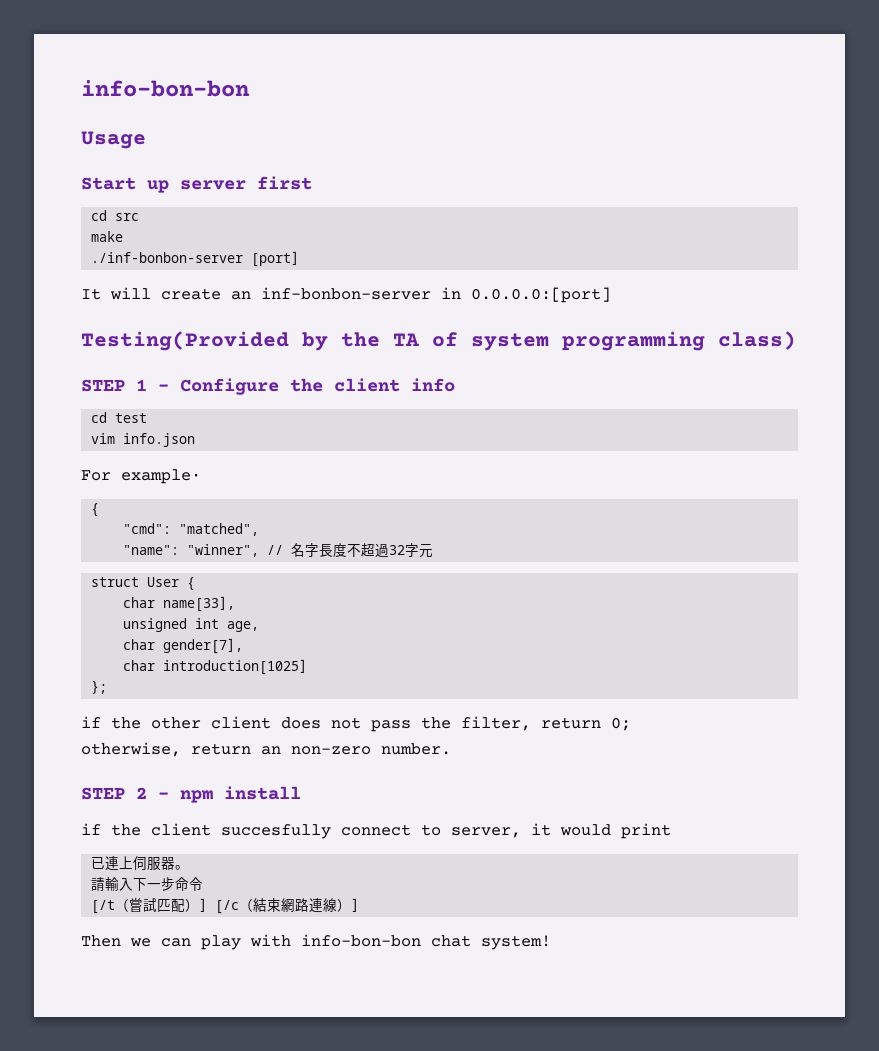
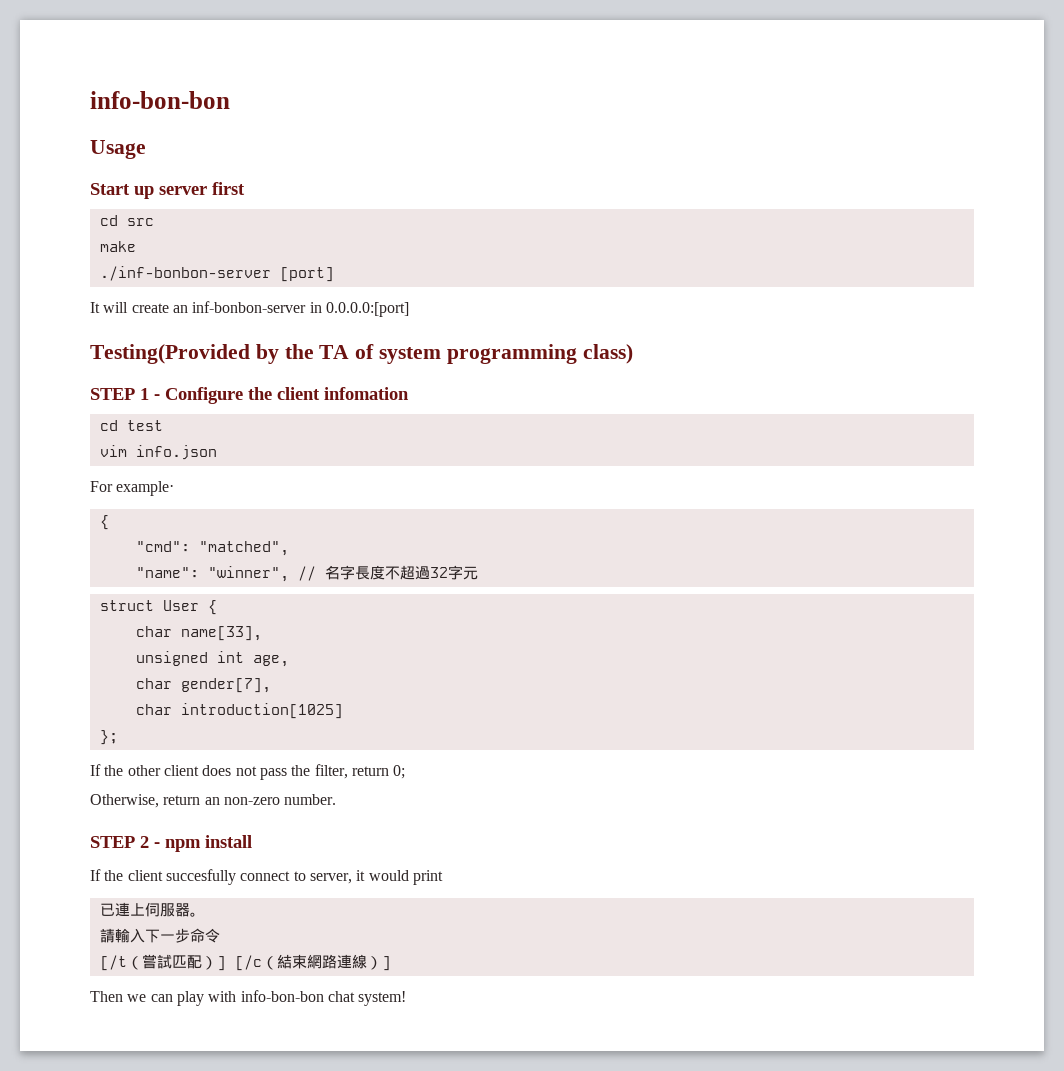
[411,378,455,392] info -> [324,387,409,400] infomation
[81,716,101,728] if -> [90,764,101,776] If
[81,742,181,757] otherwise, -> [90,794,159,808] Otherwise,
[81,823,101,835] if -> [90,869,101,881] If

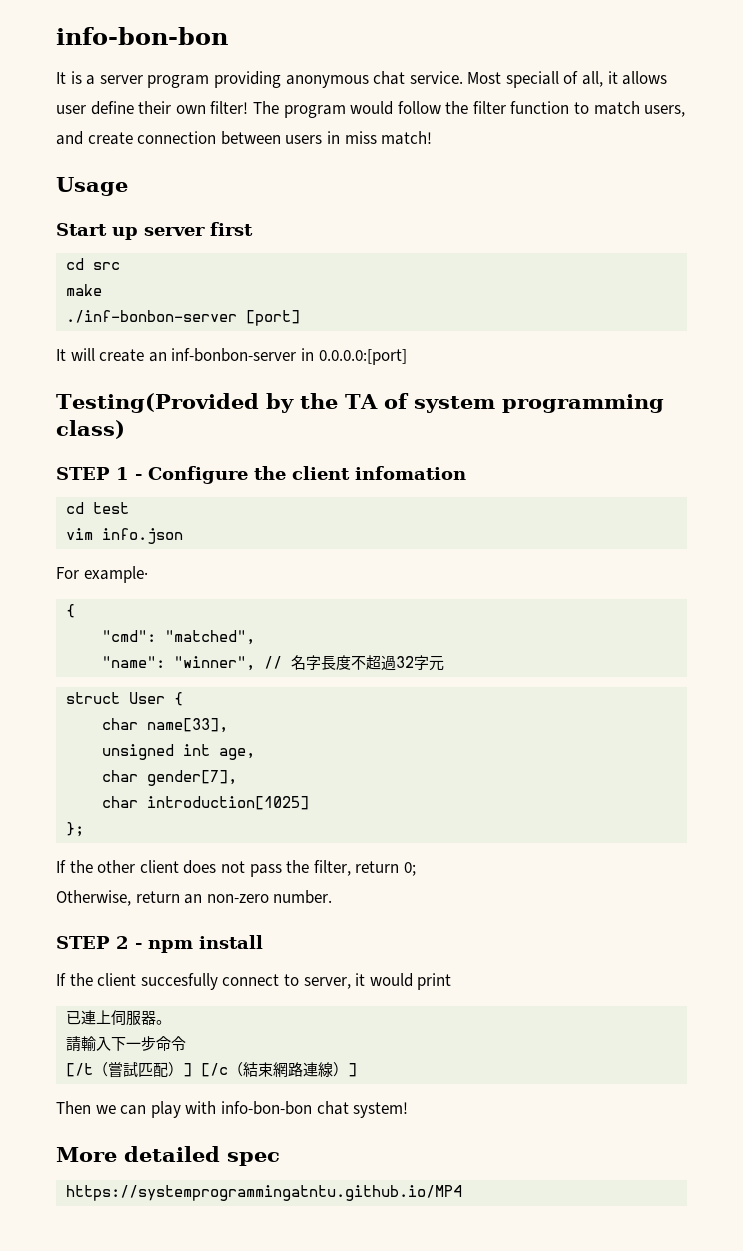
[90,91,230,109] info-bon-bon -> [56,27,228,45] [56,71,668,88] [56,101,686,118] [56,131,433,145] info-bon-bon // It is a server program providing anonymous chat service. Most speciall of all, it allows user define their own filter! The program would follow the filter function to match users, and create connection between users in miss match!
(407, 998) none -> [56,1146,280,1166] [66,1185,463,1201] // More detailed spec // https://systemprogrammingatntu.github.io/MP4

